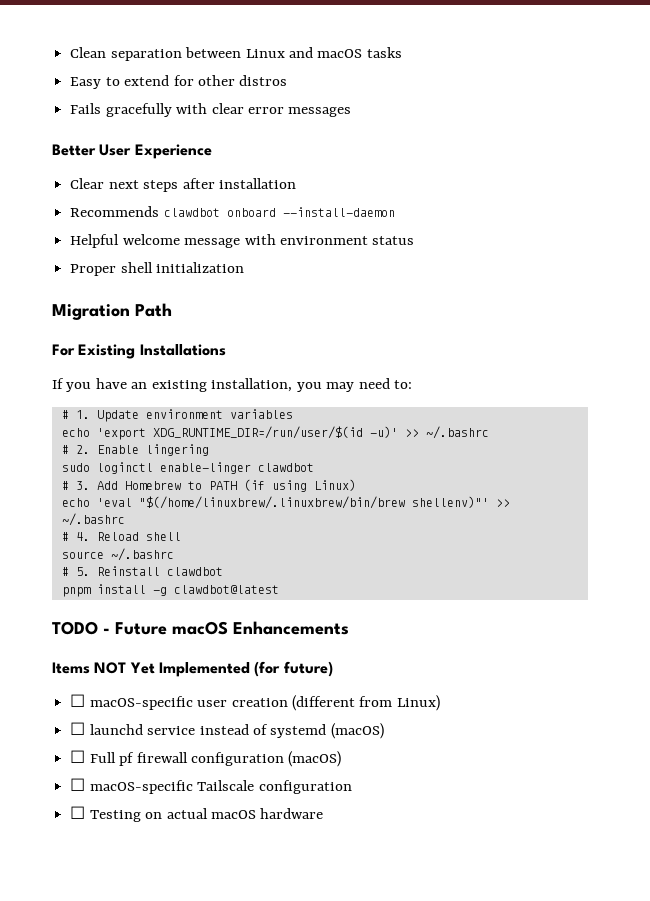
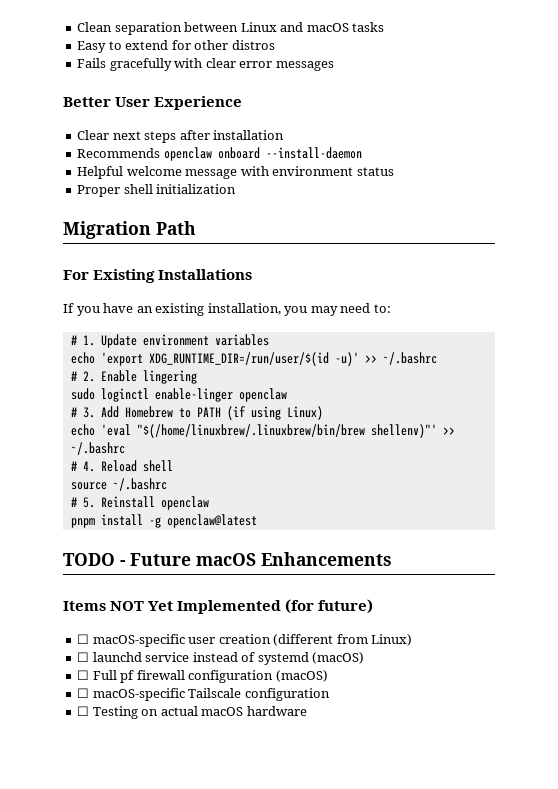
[163,208,220,217] clawdbot -> [163,147,212,161] openclaw
[257,463,314,472] clawdbot -> [238,388,287,402] openclaw
[166,567,223,576] clawdbot -> [160,496,209,510] openclaw
[173,585,279,594] clawdbot@latest -> [166,514,257,528] openclaw@latest

